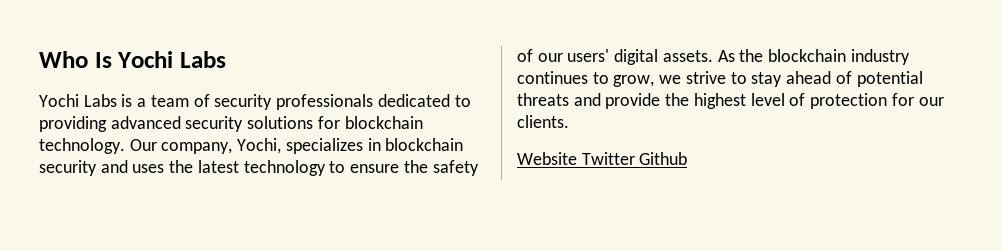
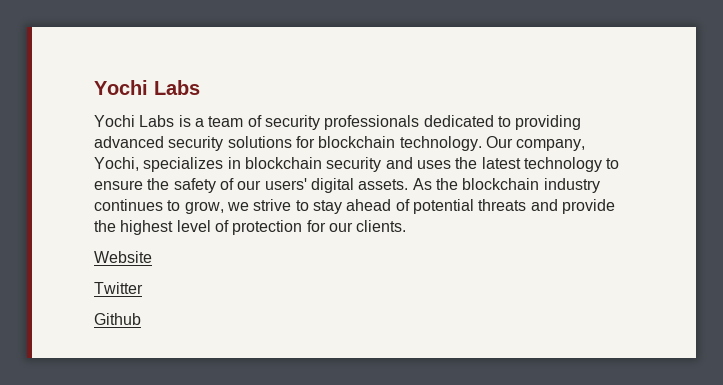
[39,51,112,68] Who Is -> (94, 87) none
(577, 158) none -> (152, 257) //
(635, 158) none -> (143, 288) //

